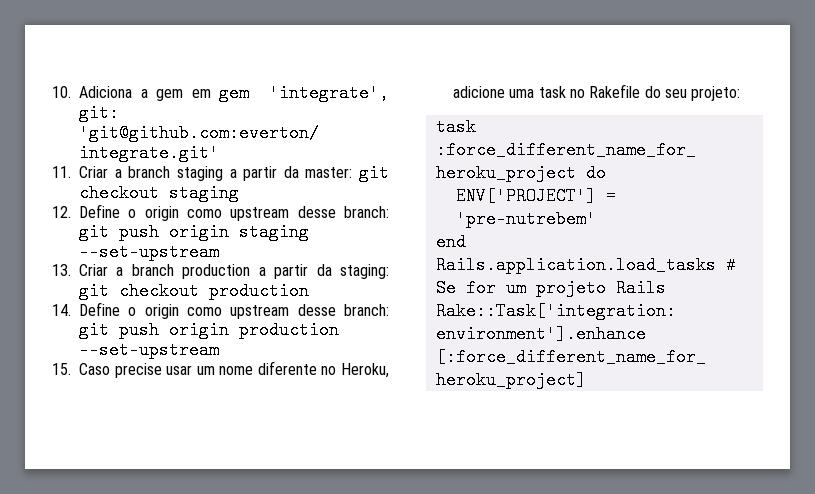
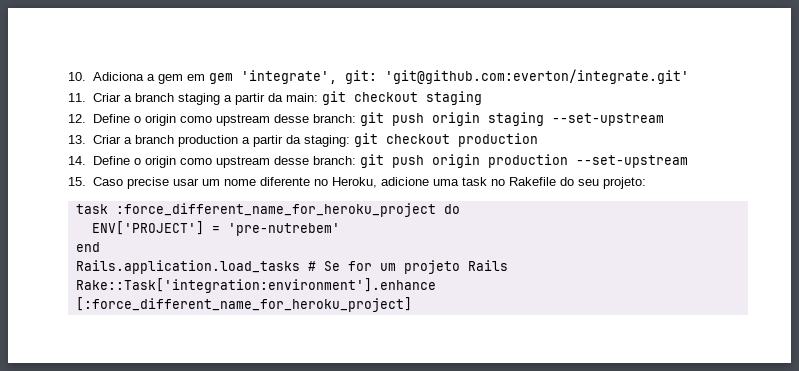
[305,167,353,178] master: -> [285,93,318,102] main:

